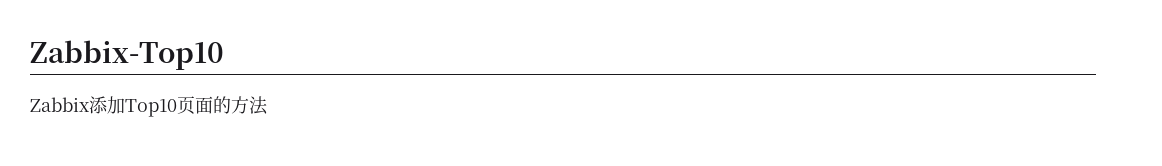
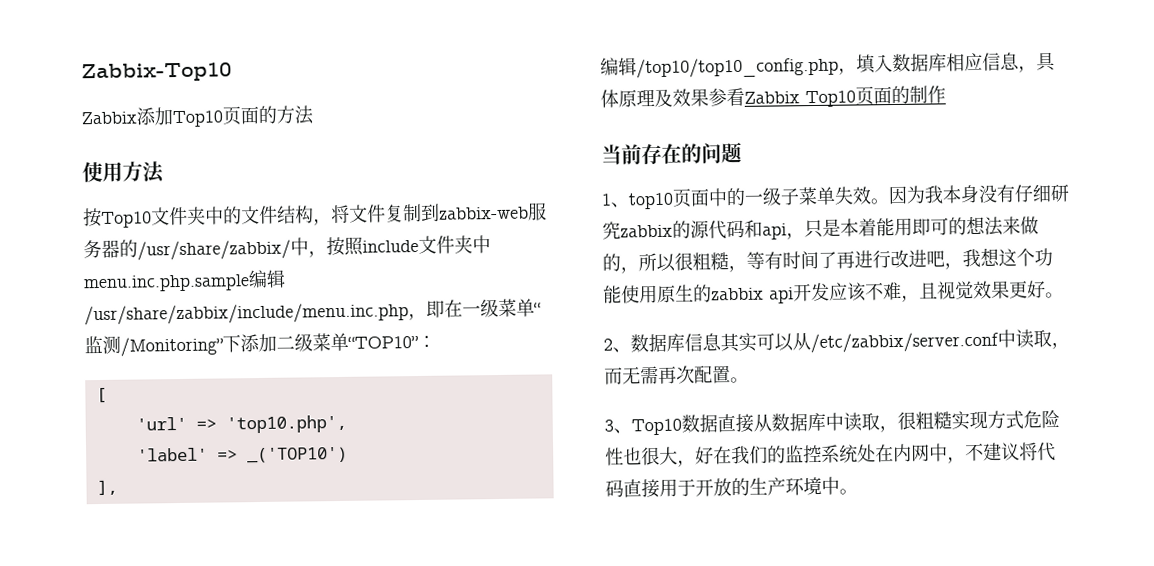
(268, 105) none -> [82,161,165,184] [83,202,547,228] [83,235,491,261] [83,269,286,293] [84,298,541,326] [84,332,436,357] [95,387,107,404] [135,414,347,434] [136,446,348,464] [96,479,118,496] [600,51,1056,79] [600,85,946,108] [601,141,742,165] [601,183,1070,210] [602,215,1039,240] [602,247,1053,274] [603,280,1064,304] [603,329,1070,354] [604,365,749,385] [604,409,1060,436] [605,442,1056,467] [605,476,858,499] // 使用方法 // 按Top10文件夹中的文件结构，将文件复制到zabbix-web服务器的/usr/share/zabbix/中，按照include文件夹中menu.inc.php.sample编辑/usr/share/zabbix/include/menu.inc.php，即在一级菜单“监测/Monitoring”下添加二级菜单“TOP10”： // [ // 'url' => 'top10.php', // 'label' => _('TOP10') // ], // 编辑/top10/top10_config.php，填入数据库相应信息，具体原理及效果参看Zabbix Top10页面的制作 // 当前存在的问题 // 1、top10页面中的一级子菜单失效。因为我本身没有仔细研究zabbix的源代码和api，只是本着能用即可的想法来做的，所以很粗糙，等有时间了再进行改进吧，我想这个功能使用原生的zabbix api开发应该不难，且视觉效果更好。 // 2、数据库信息其实可以从/etc/zabbix/server.conf中读取，而无需再次配置。 // 3、Top10数据直接从数据库中读取，很粗糙实现方式危险性也很大，好在我们的监控系统处在内网中，不建议将代码直接用于开放的生产环境中。

